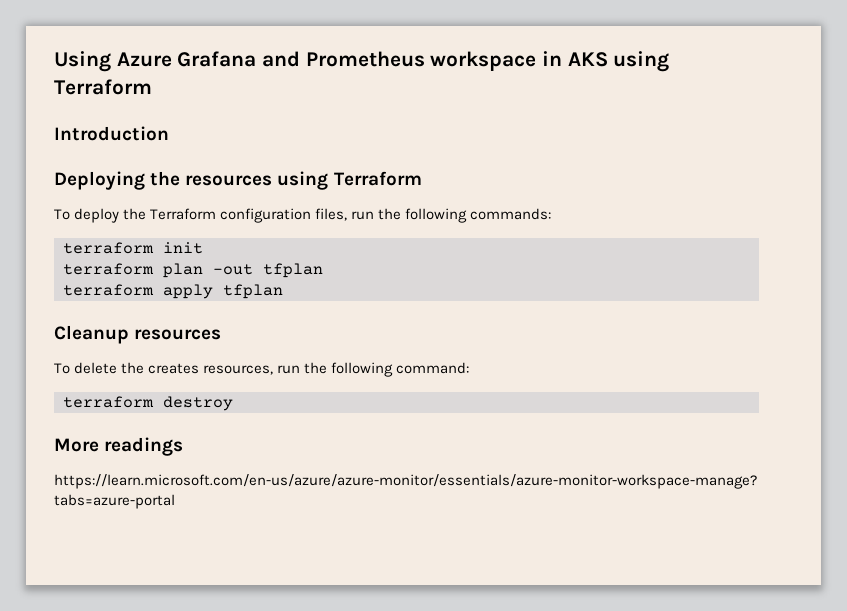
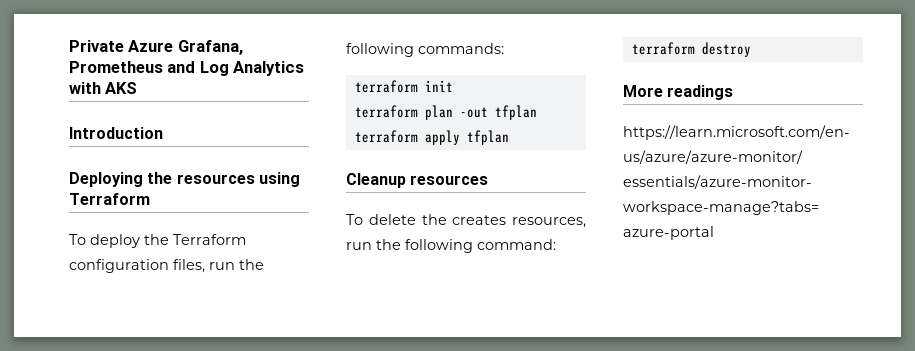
[54,51,563,72] Using Azure Grafana and Prometheus workspace in -> [69,40,243,55] [69,61,305,76] [69,82,101,94] Private Azure Grafana, Prometheus and Log Analytics with
[613,51,670,72] [54,79,152,95] using Terraform -> (138, 88) none

